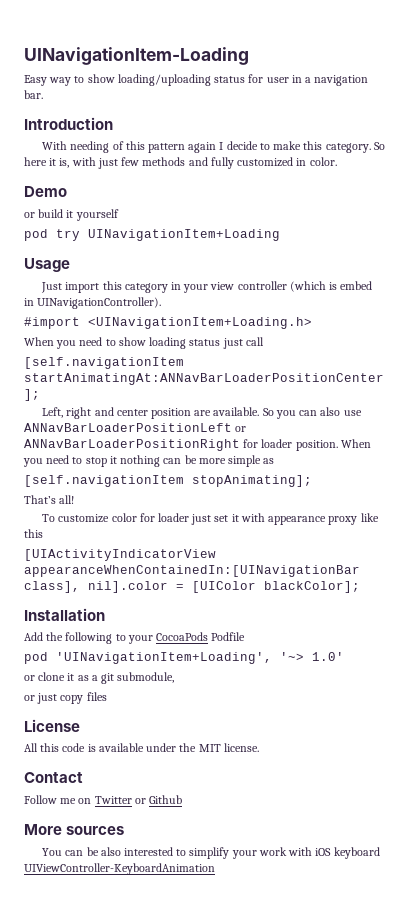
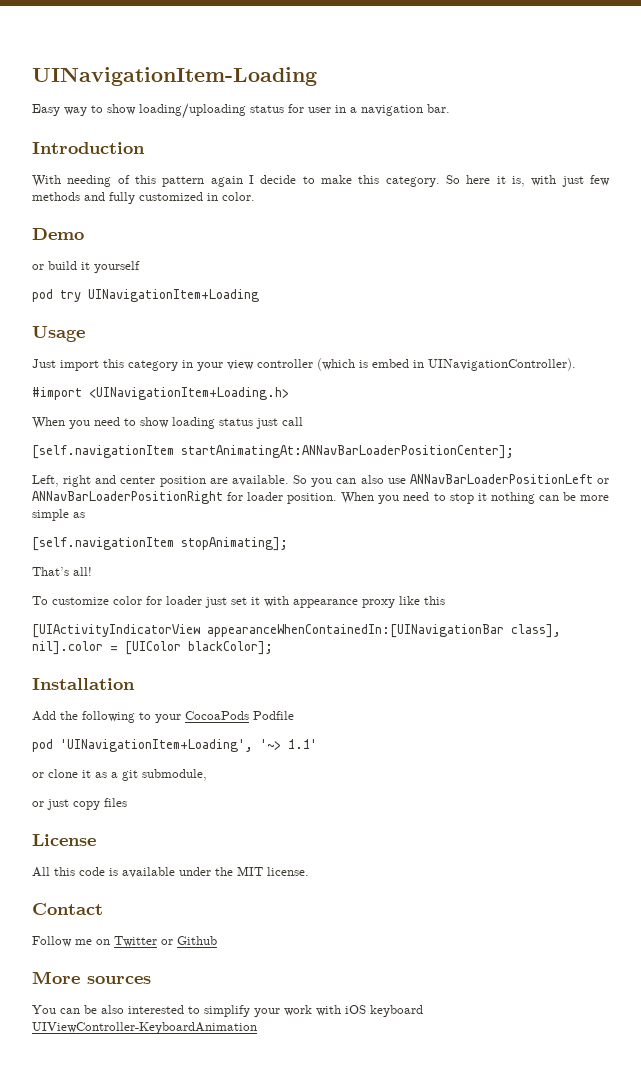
[312,652,344,661] 1.0' -> [288,739,317,749] 1.1'

